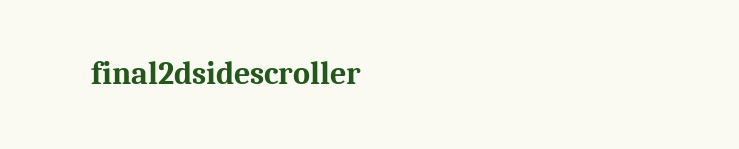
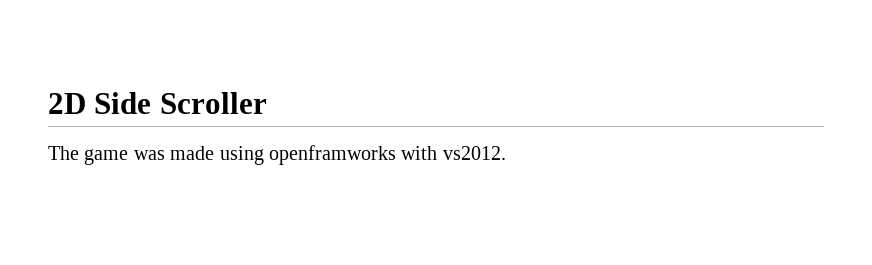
[91,61,361,84] final2dsidescroller -> [48,92,267,114] [48,145,506,165] 2D Side Scroller // The game was made using openframworks with vs2012.

